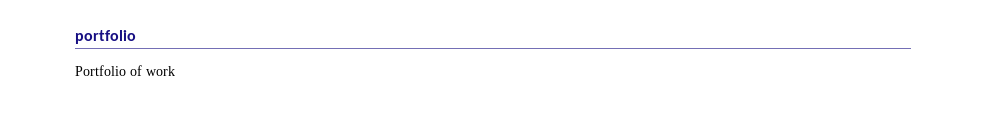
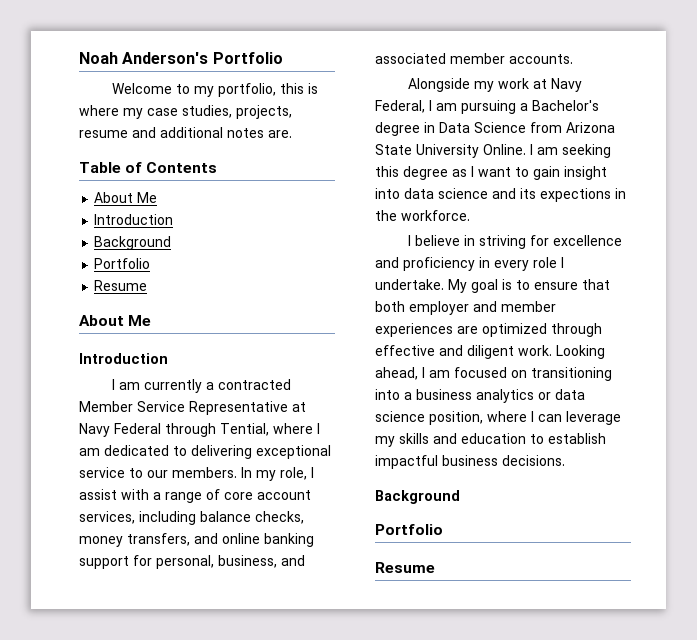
[75,30,136,44] [75,65,175,76] portfolio // Portfolio of work -> [79,52,283,64] [111,83,318,97] [79,105,292,119] [79,127,292,138] [79,162,218,173] [94,192,158,203] [94,214,174,225] [94,236,172,250] [94,258,151,269] [94,280,148,291] [79,315,152,326] [79,353,168,364] [111,379,291,393] [79,401,306,415] [79,423,320,437] [79,445,331,459] [79,467,314,481] [79,489,311,503] [79,511,304,525] [79,533,314,547] [79,555,305,569] [375,53,573,64] [407,78,582,92] [375,100,599,114] [375,122,615,136] [375,144,611,158] [375,166,607,180] [375,188,626,202] [375,210,470,221] [407,235,622,249] [375,257,564,271] [375,279,610,293] [375,301,556,315] [375,323,602,337] [375,345,605,359] [375,367,612,381] [375,389,585,403] [375,411,621,425] [375,433,606,447] [375,455,565,469] [375,490,460,504] [375,524,443,535] [375,562,435,573] Noah Anderson's Portfolio // Welcome to my portfolio, this is where my case studies, projects, resume and additional notes are. // Table of Contents // About Me // Introduction // Background // Portfolio // Resume // About Me // Introduction // I am currently a contracted Member Service Representative at Navy Federal through Tential, where I am dedicated to delivering exceptional service to our members. In my role, I assist with a range of core account services, including balance checks, money transfers, and online banking support for personal, business, and associated member accounts. // Alongside my work at Navy Federal, I am pursuing a Bachelor's degree in Data Science from Arizona State University Online. I am seeking this degree as I want to gain insight into data science and its expections in the workforce. // I believe in striving for excellence and proficiency in every role I undertake. My goal is to ensure that both employer and member experiences are optimized through effective and diligent work. Looking ahead, I am focused on transitioning into a business analytics or data science position, where I can leverage my skills and education to establish impactful business decisions. // Background // Portfolio // Resume

